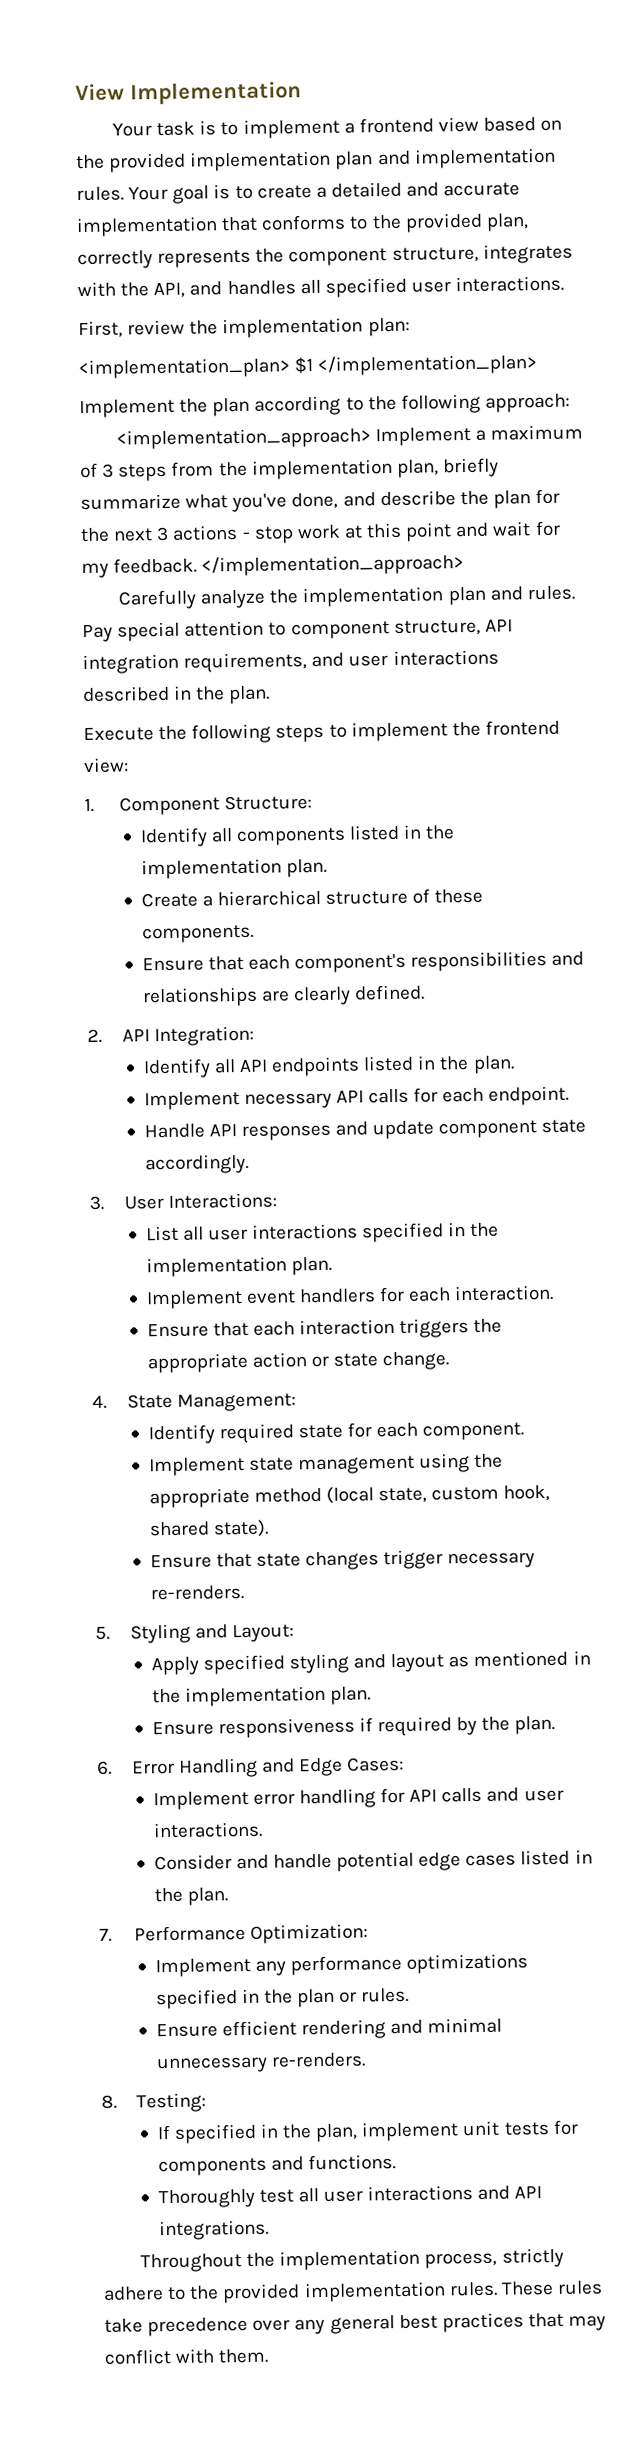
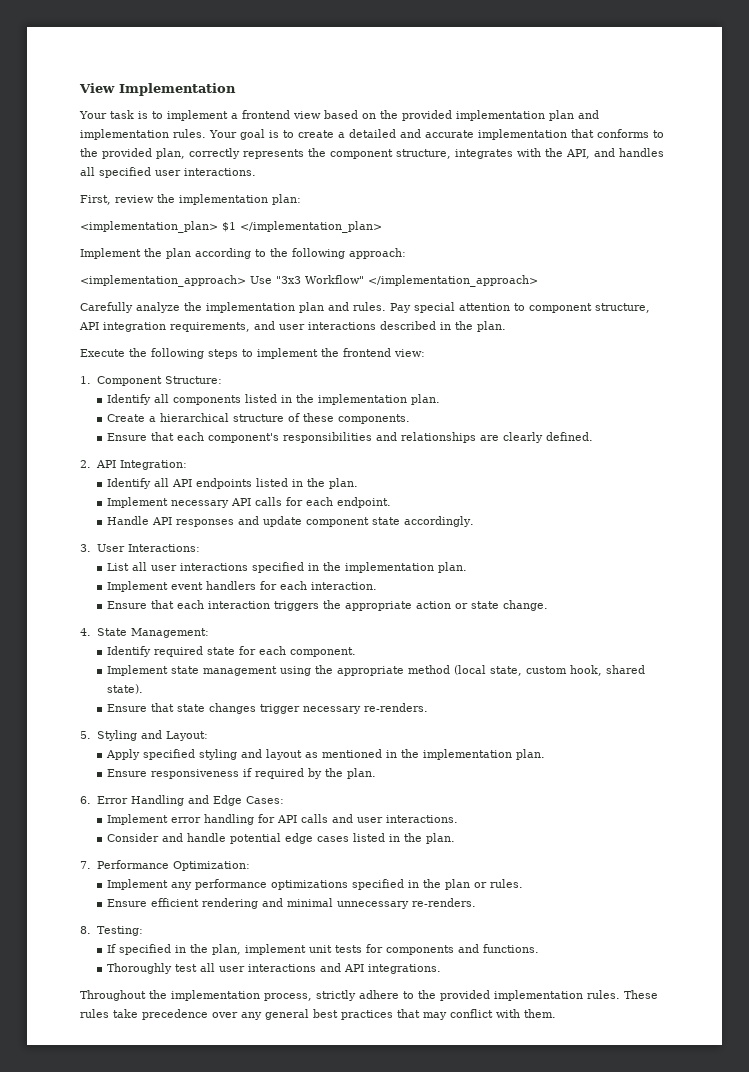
[375,424,584,447] [80,457,499,482] [80,488,561,513] [80,520,561,544] [81,557,198,579] Implement a maximum of 3 steps from the implementation plan, briefly summarize what you've done, and describe the plan for the next 3 actions - stop work at this point and wait for my feedback. -> [250,275,364,284] Use "3x3 Workflow"

